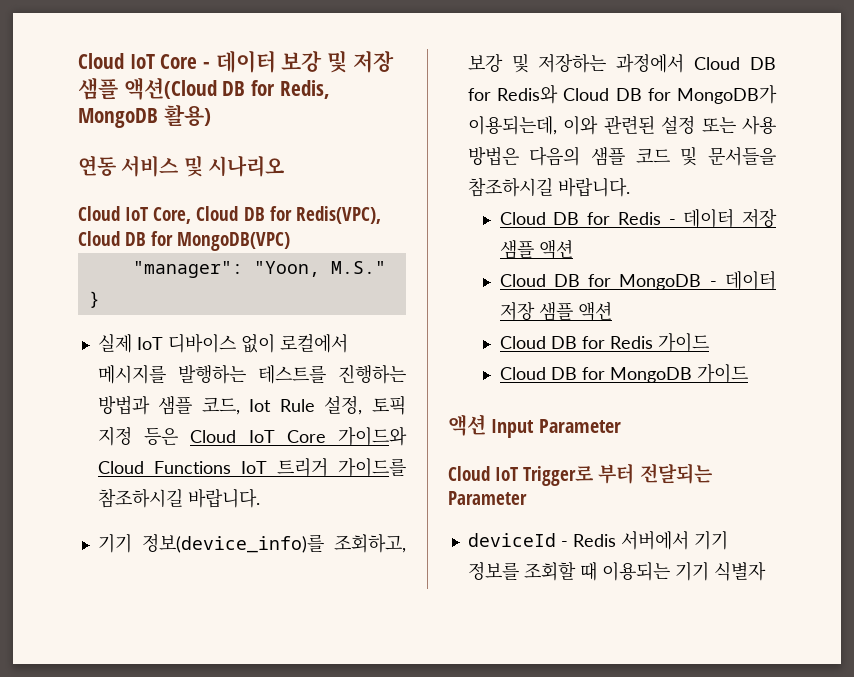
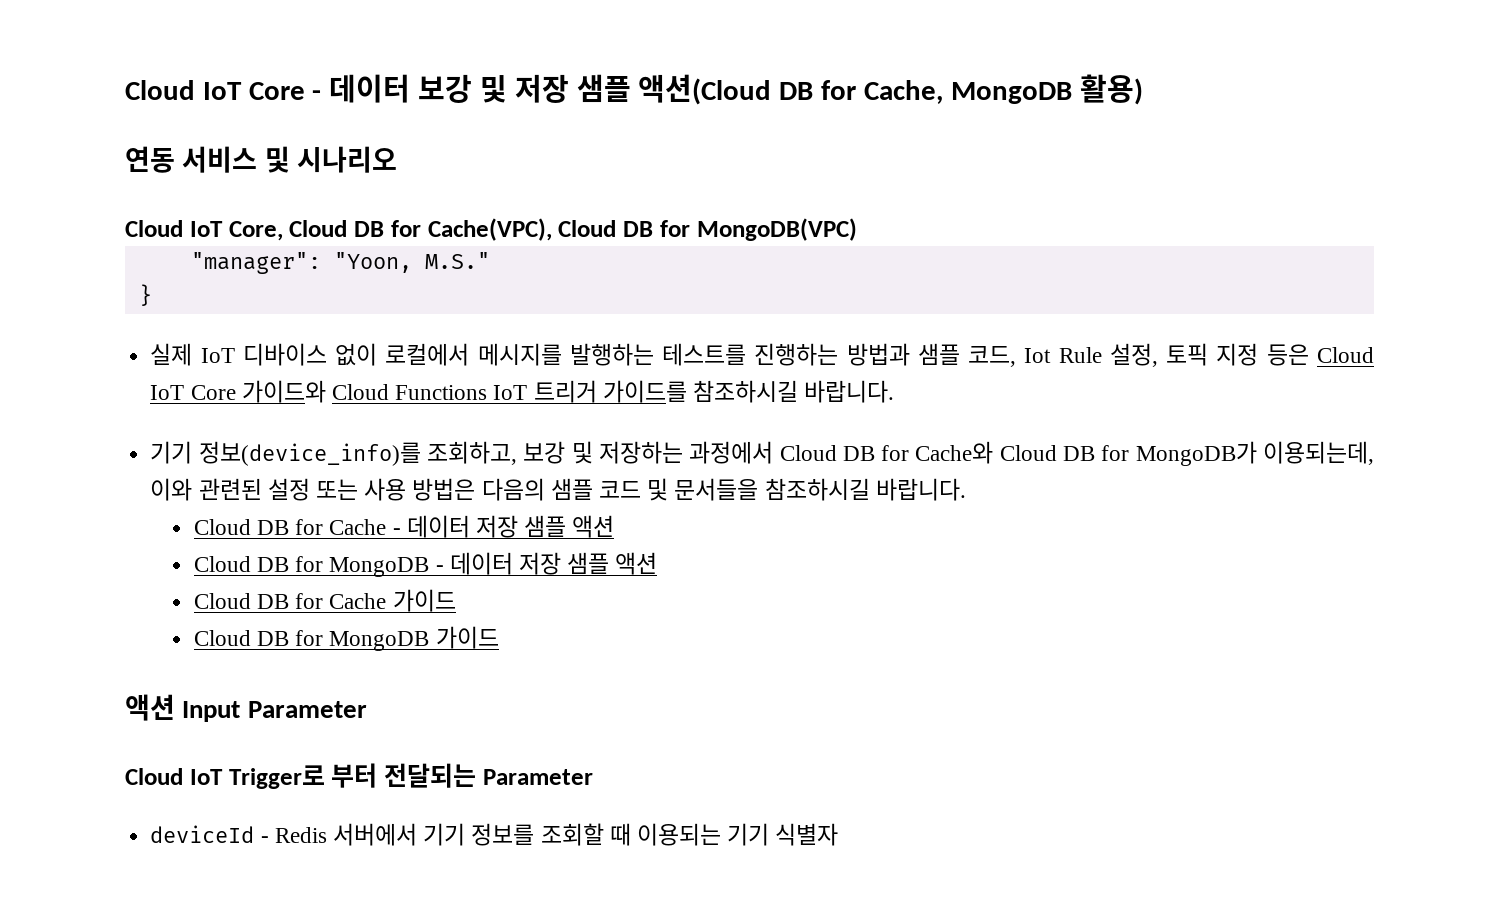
[279,80,330,99] Redis, -> [863,80,943,104] Cache,
[295,206,381,224] Redis(VPC), -> [427,218,552,241] Cache(VPC),
[497,84,559,104] Redis와 -> [915,441,994,464] Cache와
[617,212,661,225] Redis -> [329,519,387,535] Cache
[609,336,653,349] Redis -> [329,593,387,609] Cache

